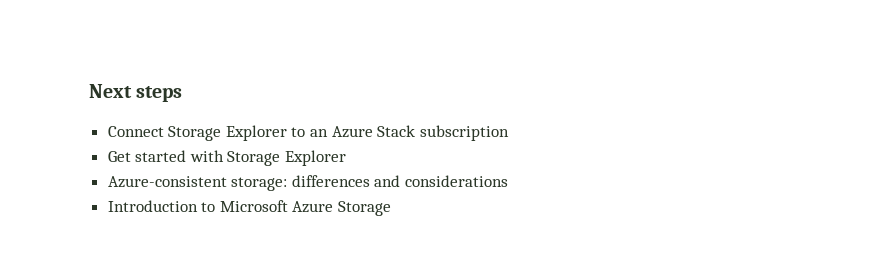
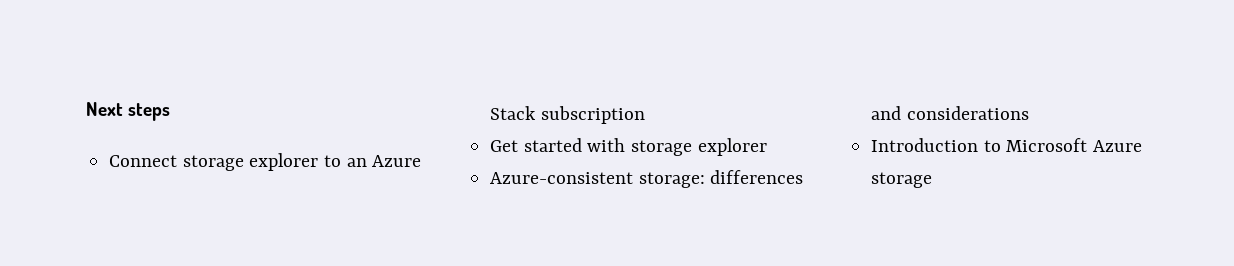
[168,125,287,141] Storage Explorer -> [182,153,319,171] storage explorer
[227,150,347,166] Storage Explorer -> [631,138,767,156] storage explorer
[338,201,392,216] Storage -> [871,172,933,188] storage

